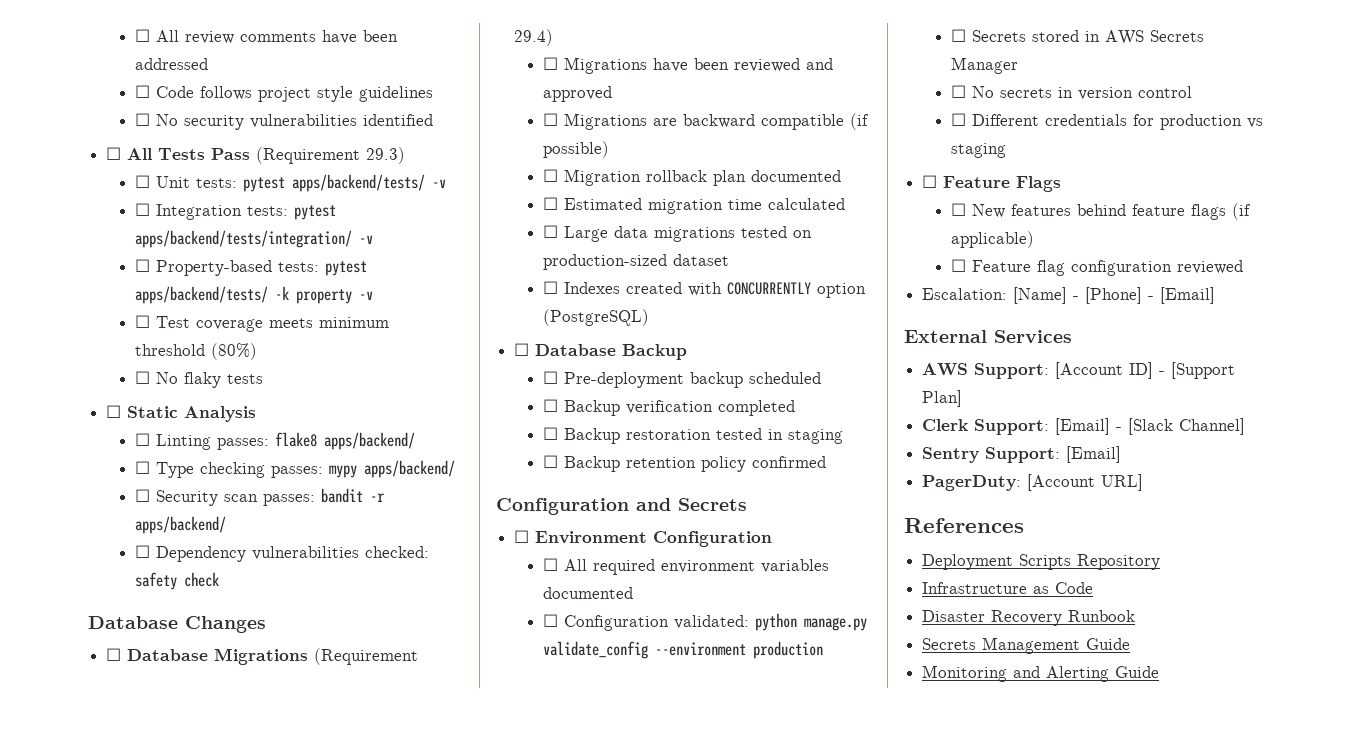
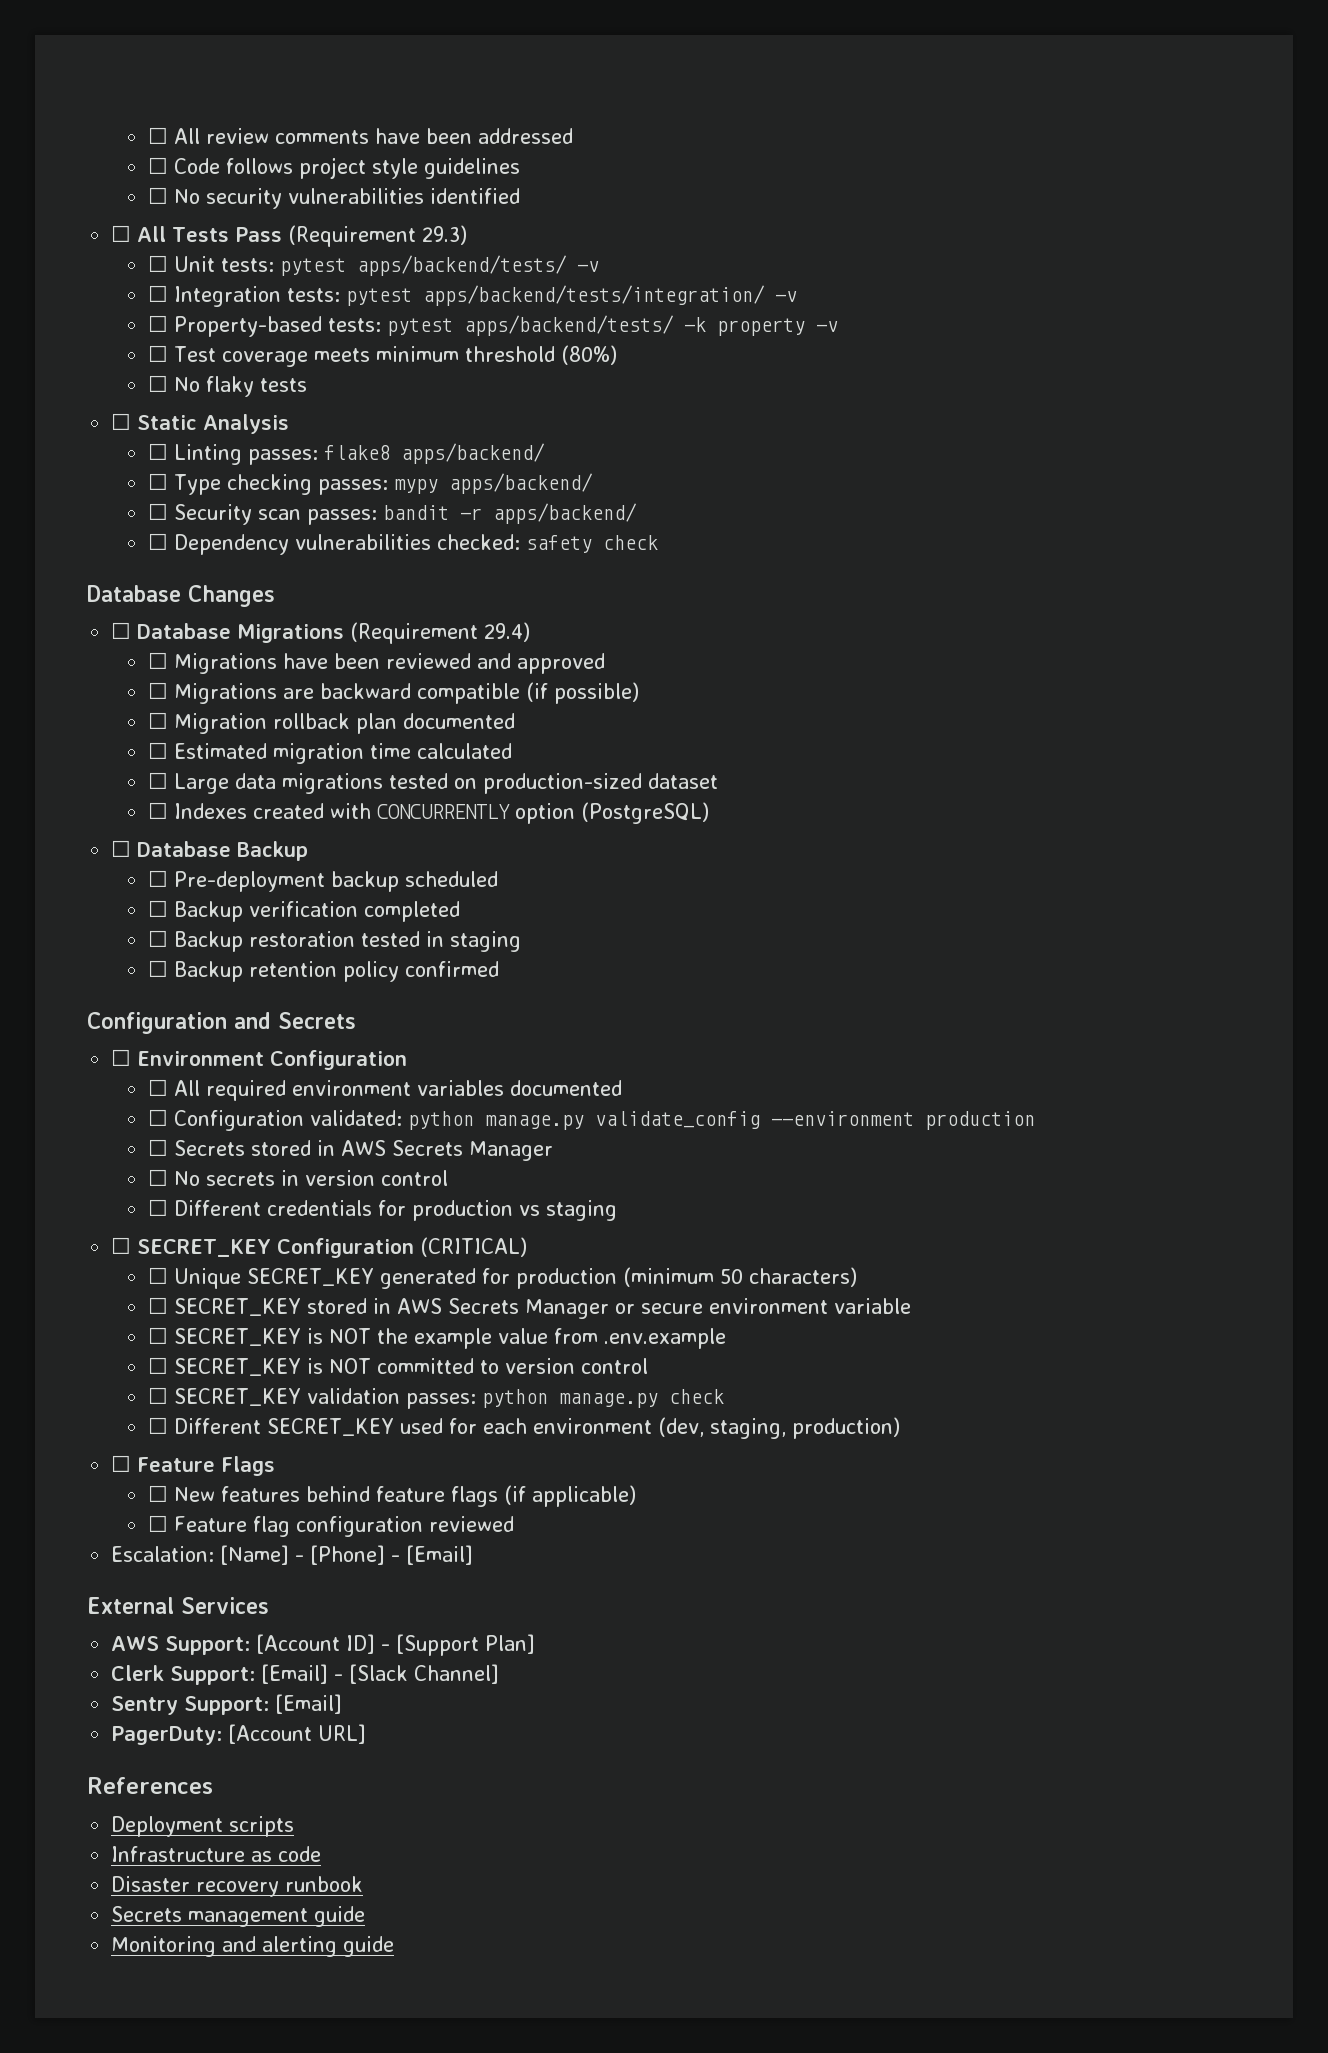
(1007, 150) none -> [111,1237,528,1258] [147,1267,857,1289] [147,1297,911,1319] [147,1327,726,1349] [147,1357,648,1376] [147,1387,724,1409] [147,1417,900,1439] // ☐ SECRET_KEY Configuration (CRITICAL) // ☐ Unique SECRET_KEY generated for production (minimum 50 characters) // ☐ SECRET_KEY stored in AWS Secrets Manager or secure environment variable // ☐ SECRET_KEY is NOT the example value from .env.example // ☐ SECRET_KEY is NOT committed to version control // ☐ SECRET_KEY validation passes: python manage.py check // ☐ Different SECRET_KEY used for each environment (dev, staging, production)
[1019,554,1161,570] Scripts Repository -> [229,1816,295,1837] scripts
[1055,582,1094,594] Code -> [278,1846,322,1862] code
[991,610,1136,626] [922,637,1131,654] Recovery Runbook // Secrets Management Guide -> [196,1876,364,1897] [111,1906,366,1927] recovery runbook // Secrets management guide
[1046,666,1160,682] Alerting Guide -> [262,1936,395,1957] alerting guide

